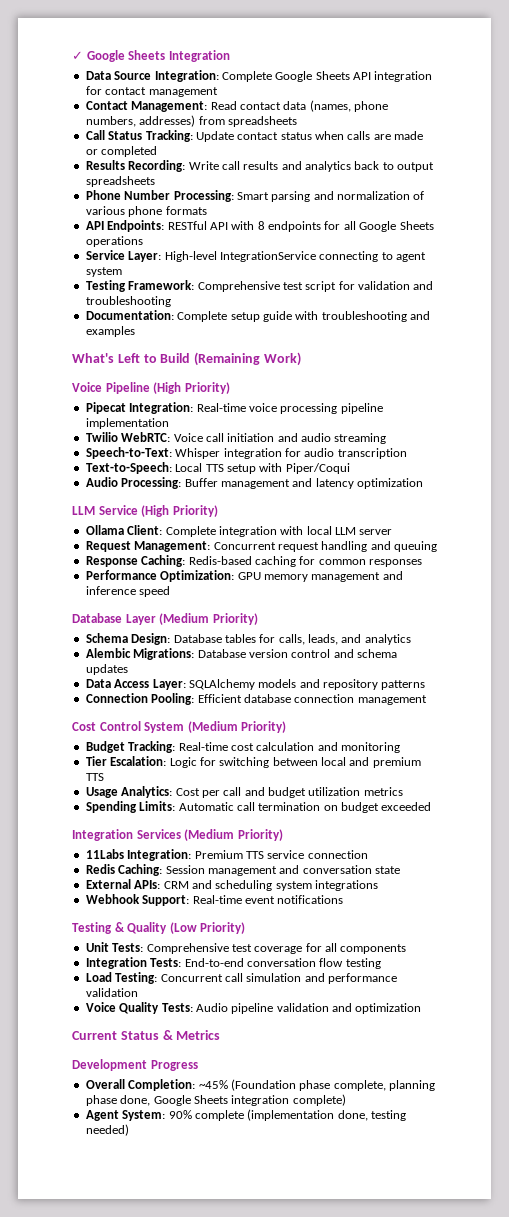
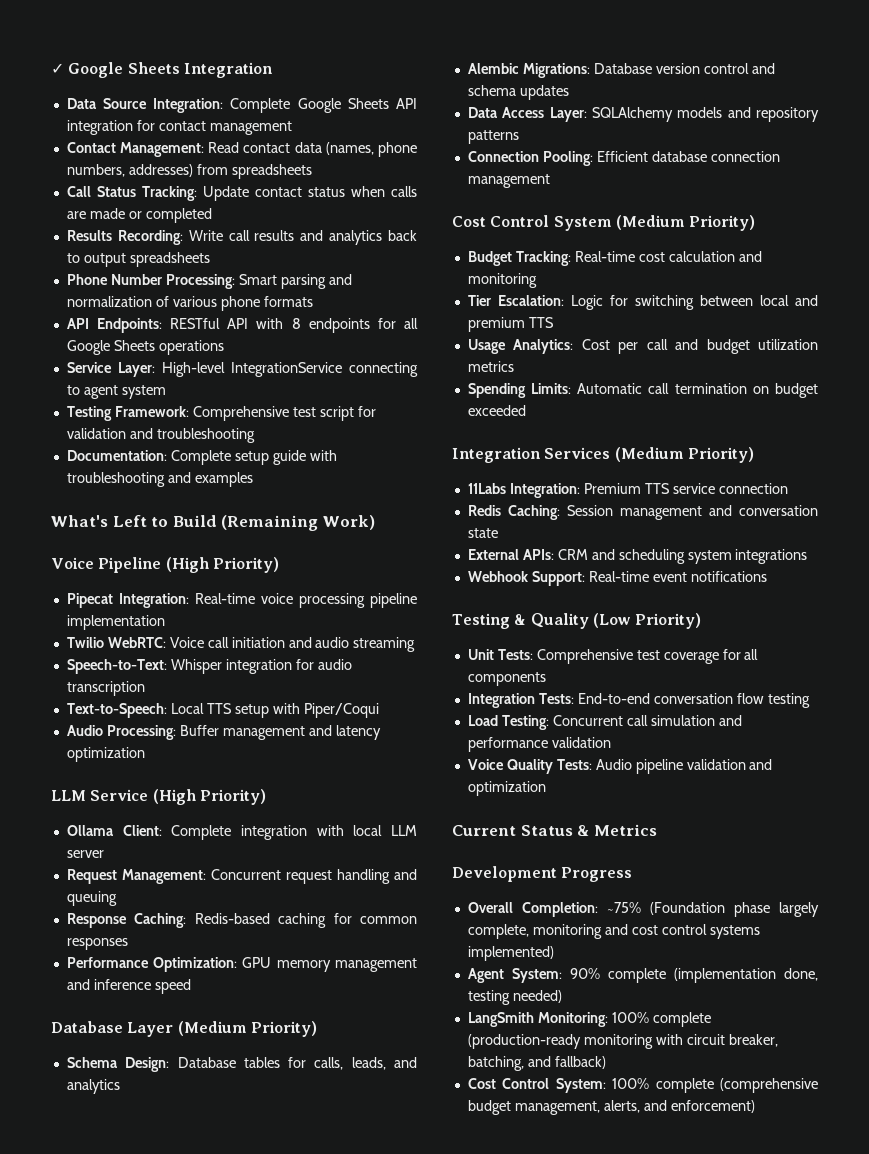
[198,1080,228,1089] ~45% -> [606,902,641,913] ~75%
[333,1080,435,1091] [85,1094,346,1106] complete, planning phase done, Google Sheets integration complete) -> [779,902,819,917] [467,924,760,939] [467,946,554,961] largely complete, monitoring and cost control systems implemented)
(129, 1130) none -> [467,1012,711,1027] [467,1034,778,1049] [467,1056,606,1071] [467,1078,818,1093] [467,1100,755,1115] // LangSmith Monitoring: 100% complete (production-ready monitoring with circuit breaker, batching, and fallback) // Cost Control System: 100% complete (comprehensive budget management, alerts, and enforcement)

